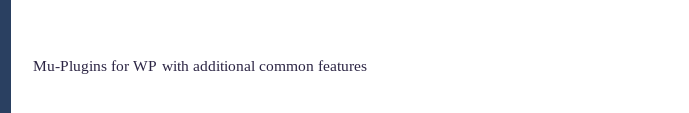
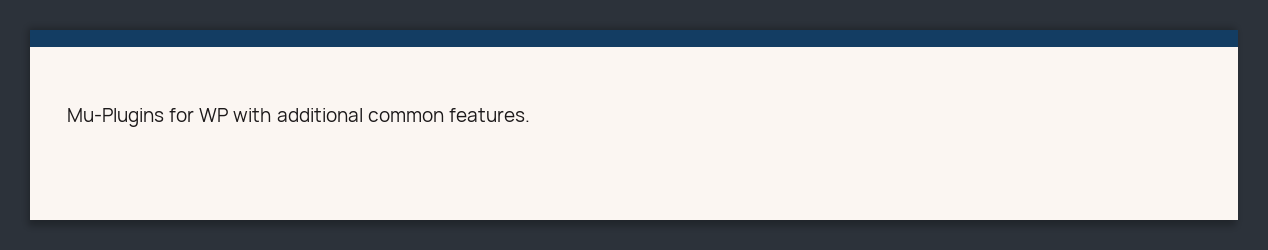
[318,60,368,71] features -> [448,108,530,122] features.

